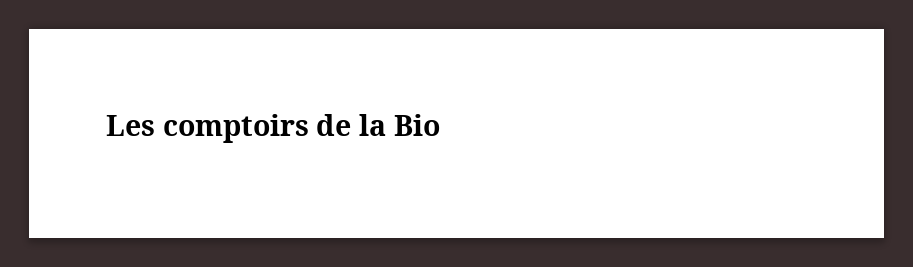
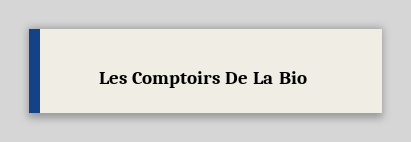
[162,114,387,143] comptoirs de la -> [132,71,274,88] Comptoirs De La

